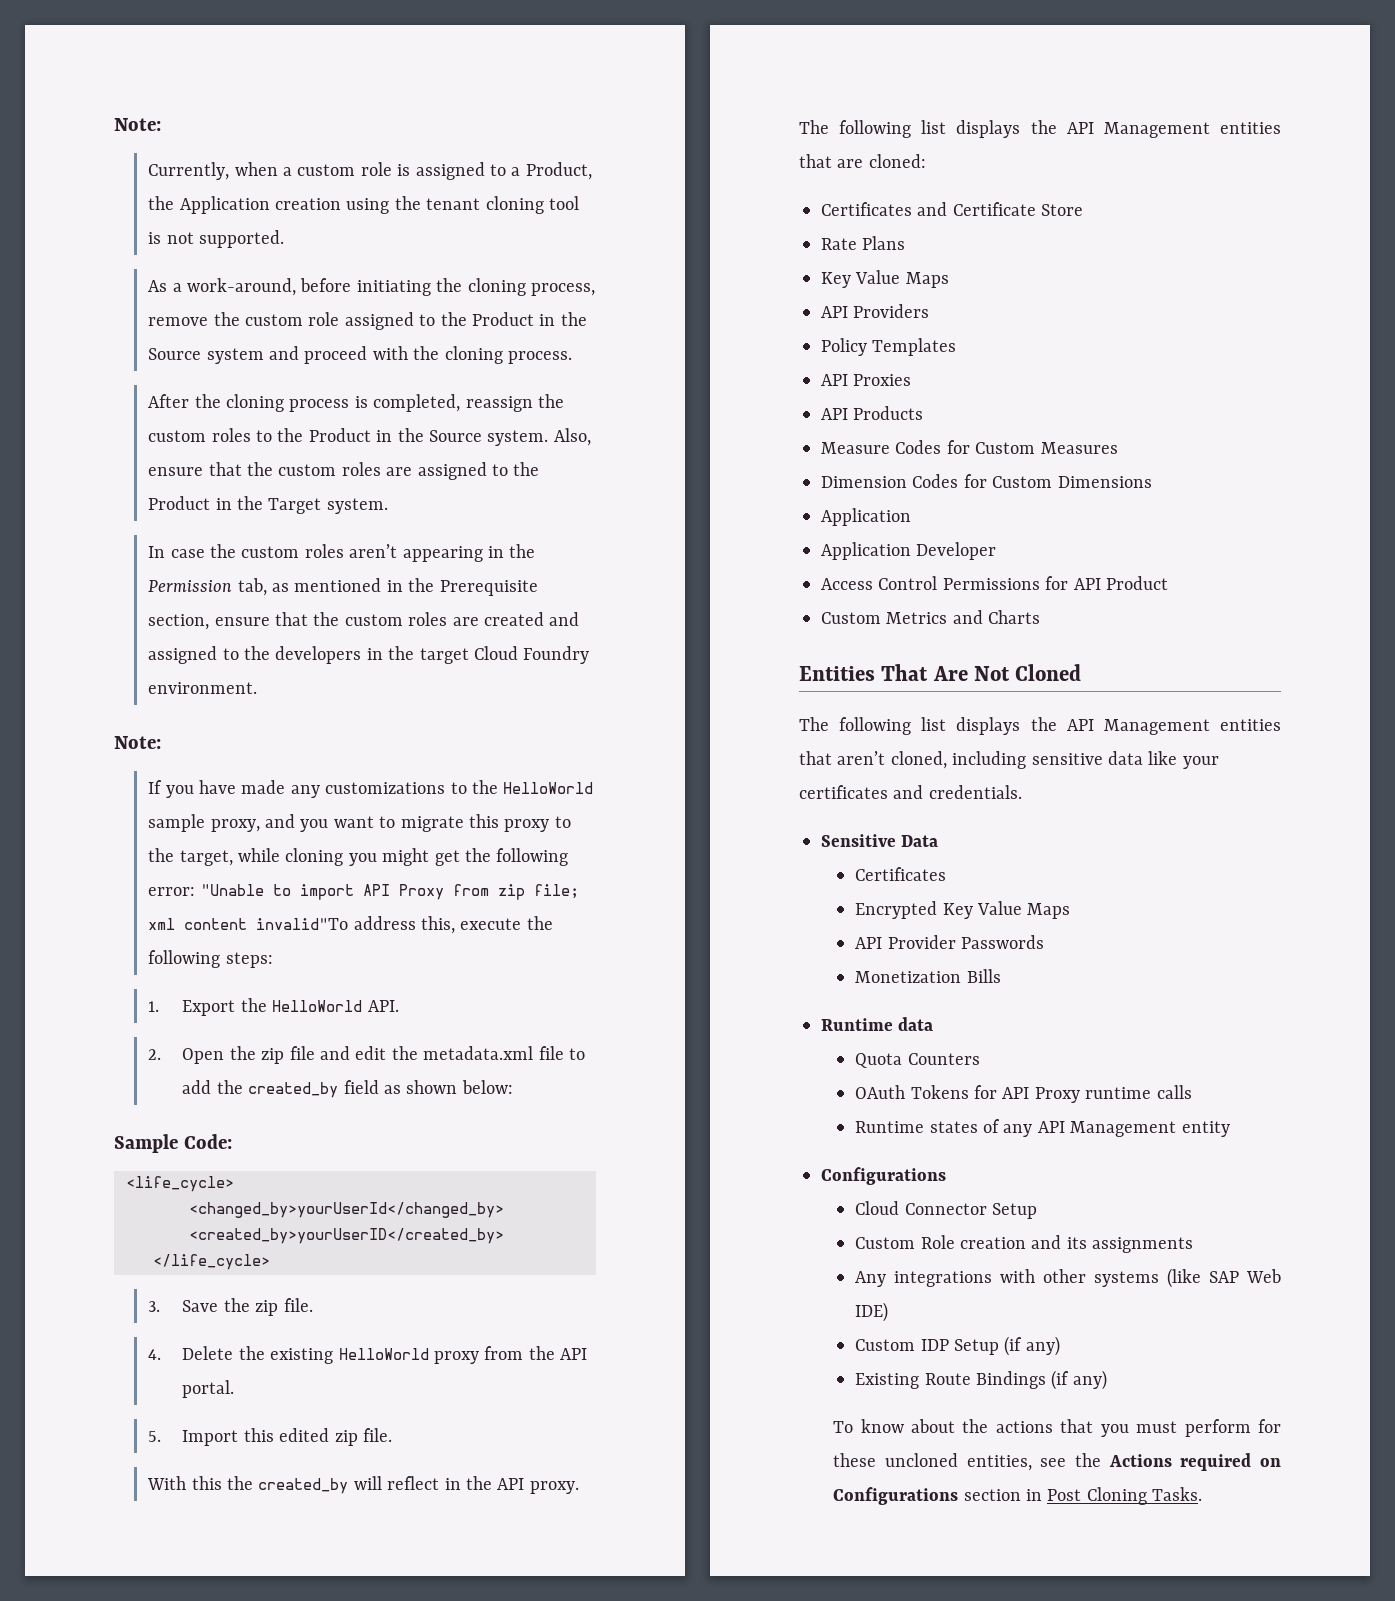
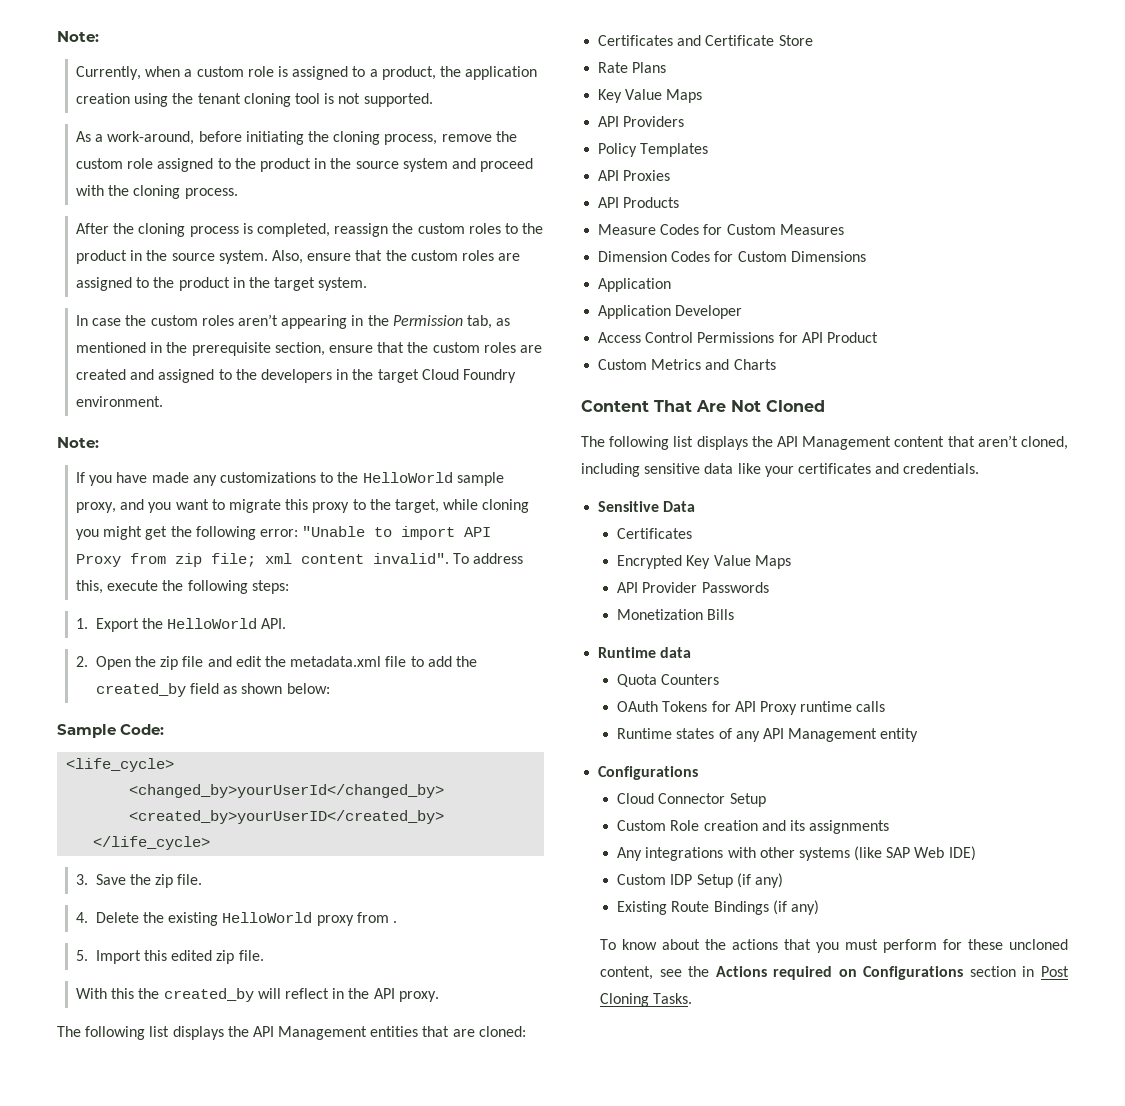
[525,162,592,180] [148,196,270,214] Product, the Application -> [381,66,538,80] product, the application
[472,312,587,326] [148,348,202,360] Product in the Source -> [260,158,399,172] product in the source
[308,428,483,442] Product in the Source -> [76,250,215,264] product in the source
[148,496,322,514] Product in the Target -> [178,277,316,291] product in the target
[439,580,538,596] Prerequisite -> [191,342,271,356] prerequisite
[256,918,349,930] invalid"To -> [373,553,470,564] invalid". To
[528,1346,588,1360] [182,1380,235,1398] the API portal. -> [392,921,397,923] .
[799,666,875,681] Entities -> [581,400,649,412] Content
[1220,719,1281,731] entities -> [894,436,945,447] content
[966,1455,1032,1471] entities, -> [600,966,654,980] content,

